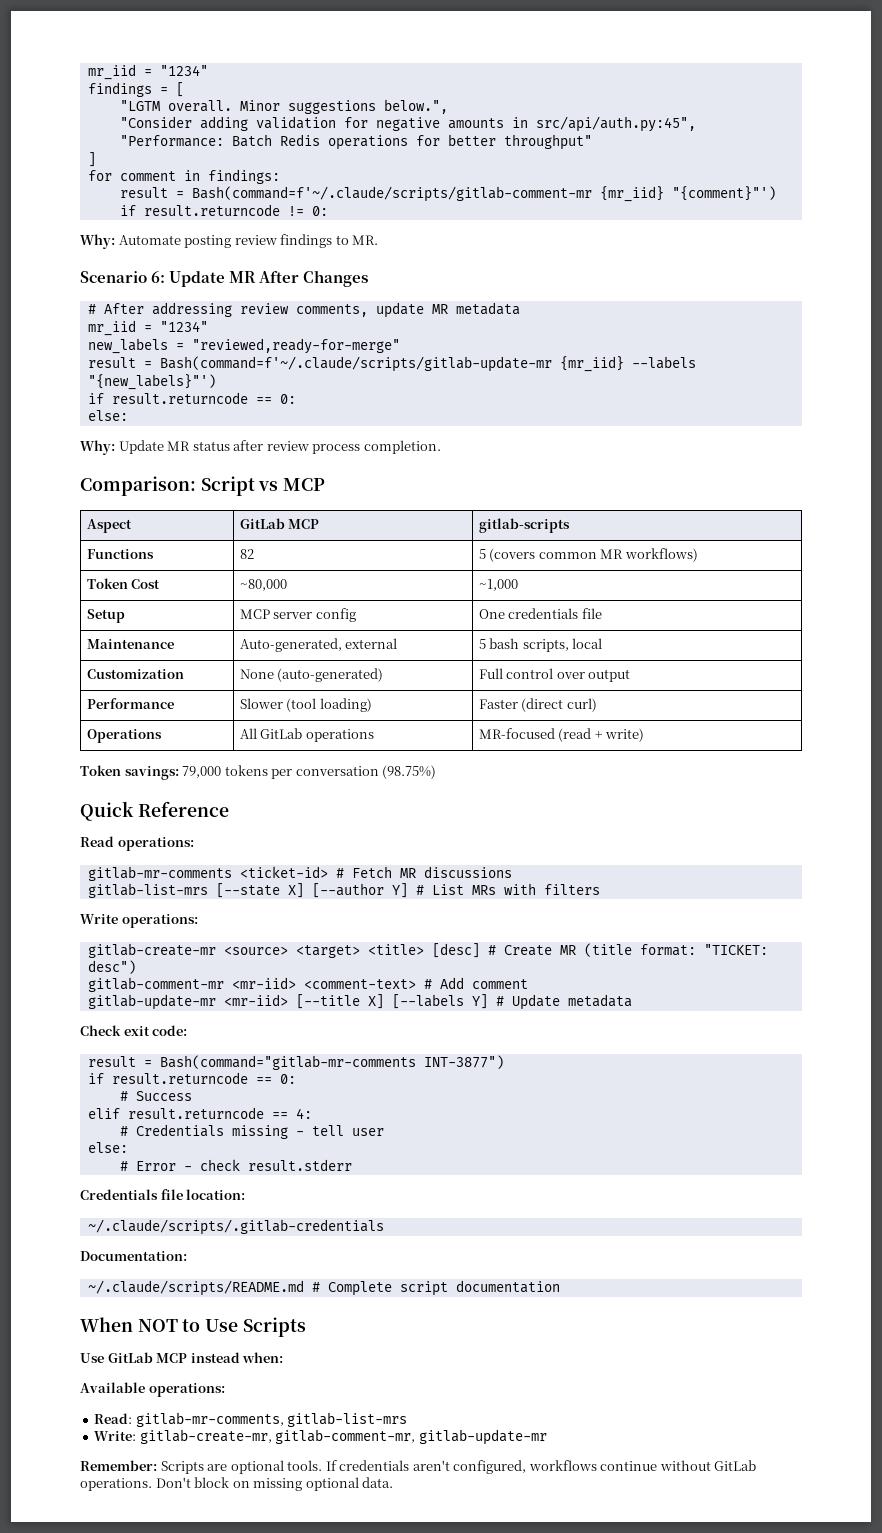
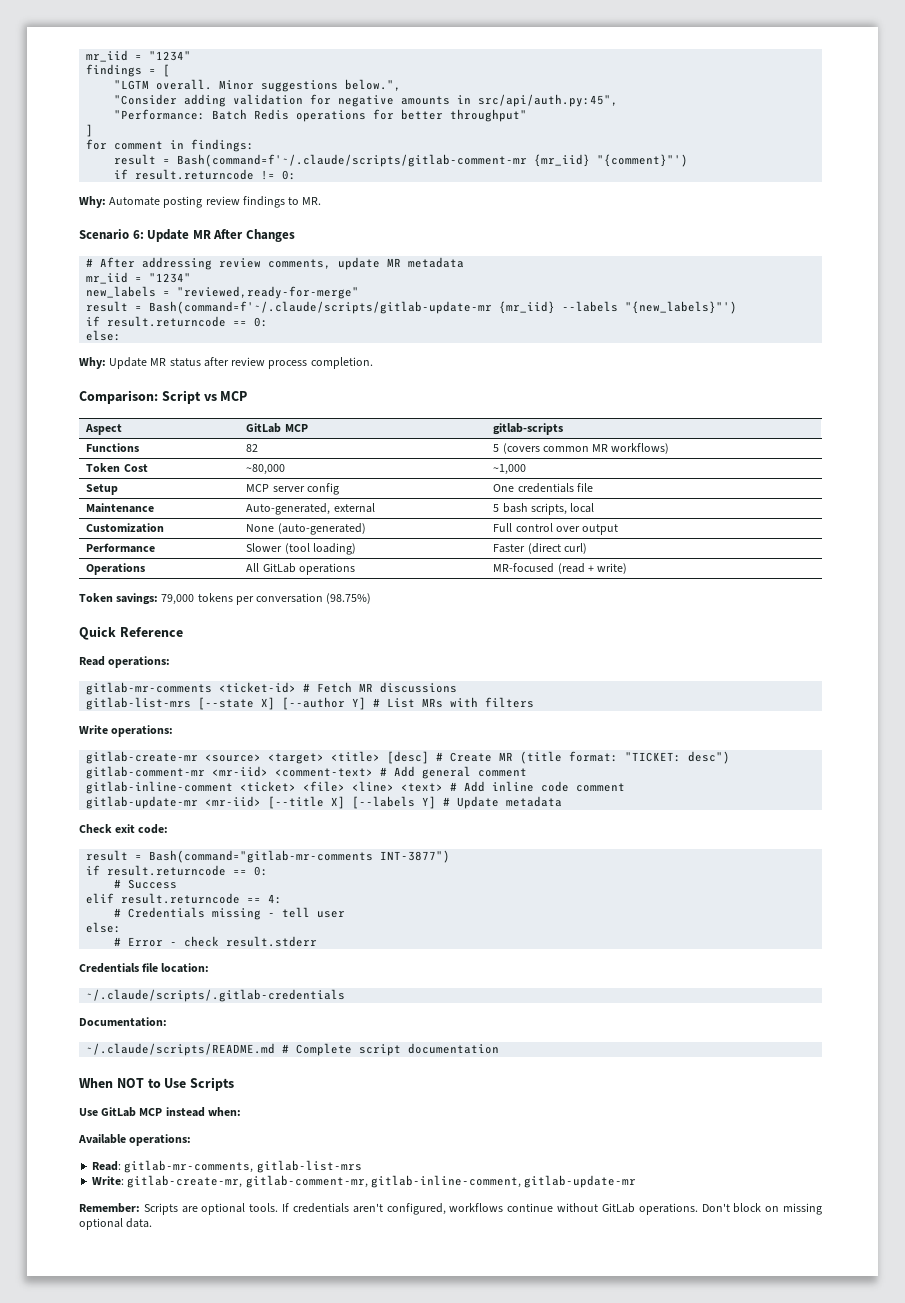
(464, 983) none -> [422,766,528,779] [86,781,570,794] general comment // gitlab-inline-comment <ticket> <file> <line> <text> # Add inline code
(416, 1436) none -> [370,1175,521,1188] gitlab-inline-comment,

